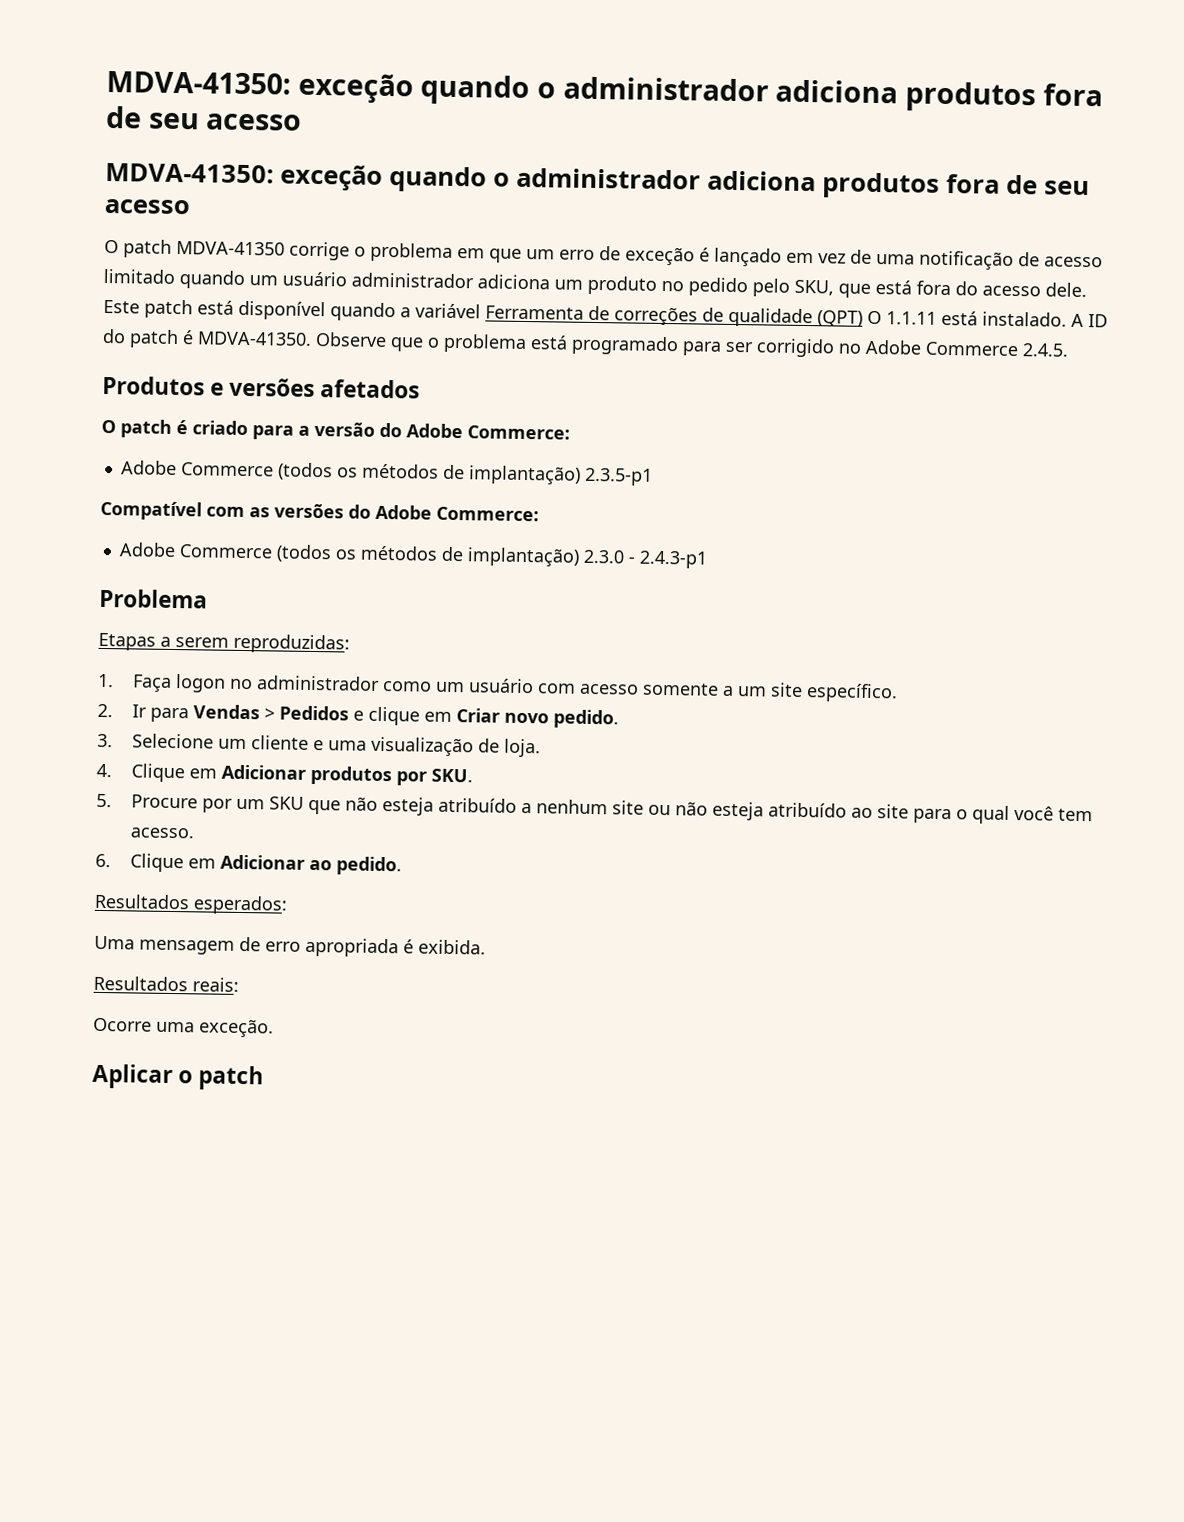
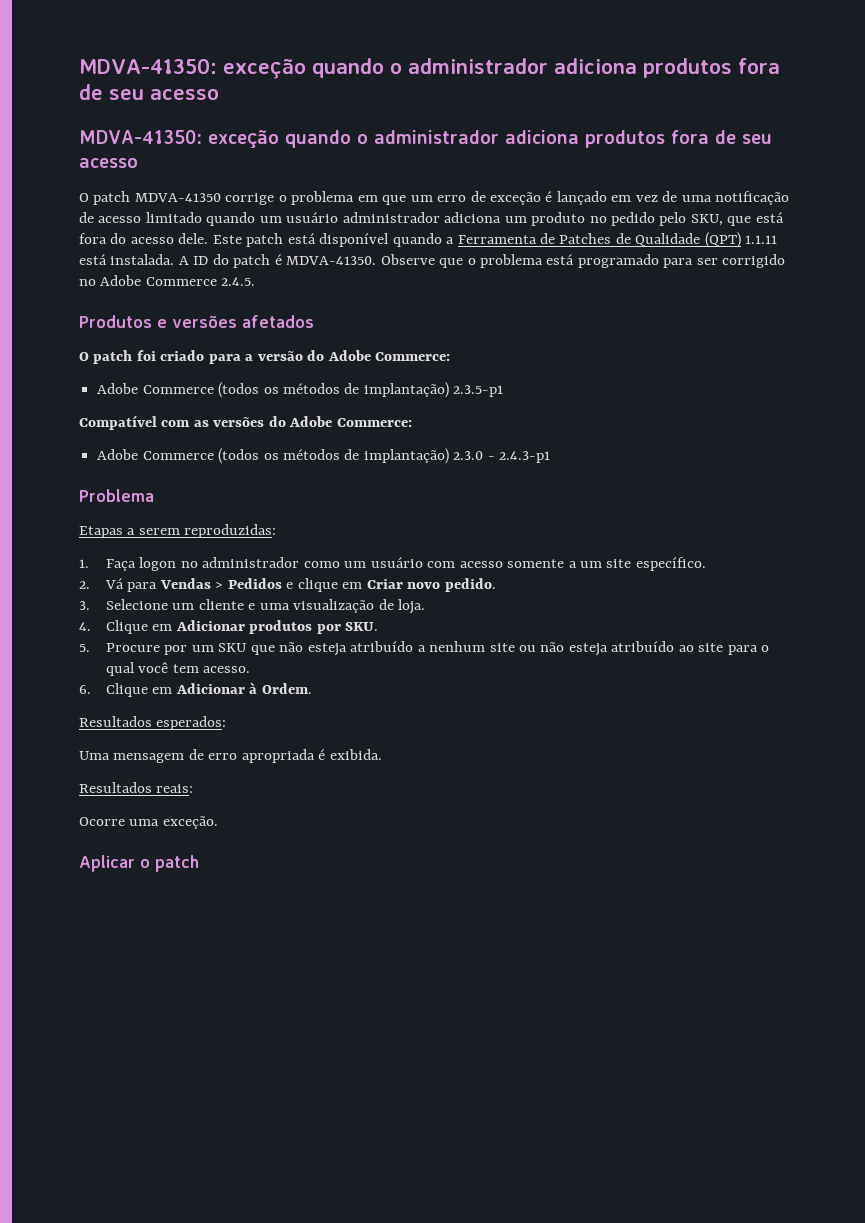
[415,303,481,319] variável -> (455, 240) none
[614,306,882,328] correções de qualidade (QPT) O -> [559,232,741,248] Patches de Qualidade (QPT)
[982,311,1067,327] instalado. -> [110,254,175,265] instalada.
[176,420,188,435] é -> [136,350,156,361] foi
[131,704,147,718] Ir -> [104,578,124,589] Vá
[308,856,402,876] ao pedido. -> [249,682,312,694] à Ordem.

